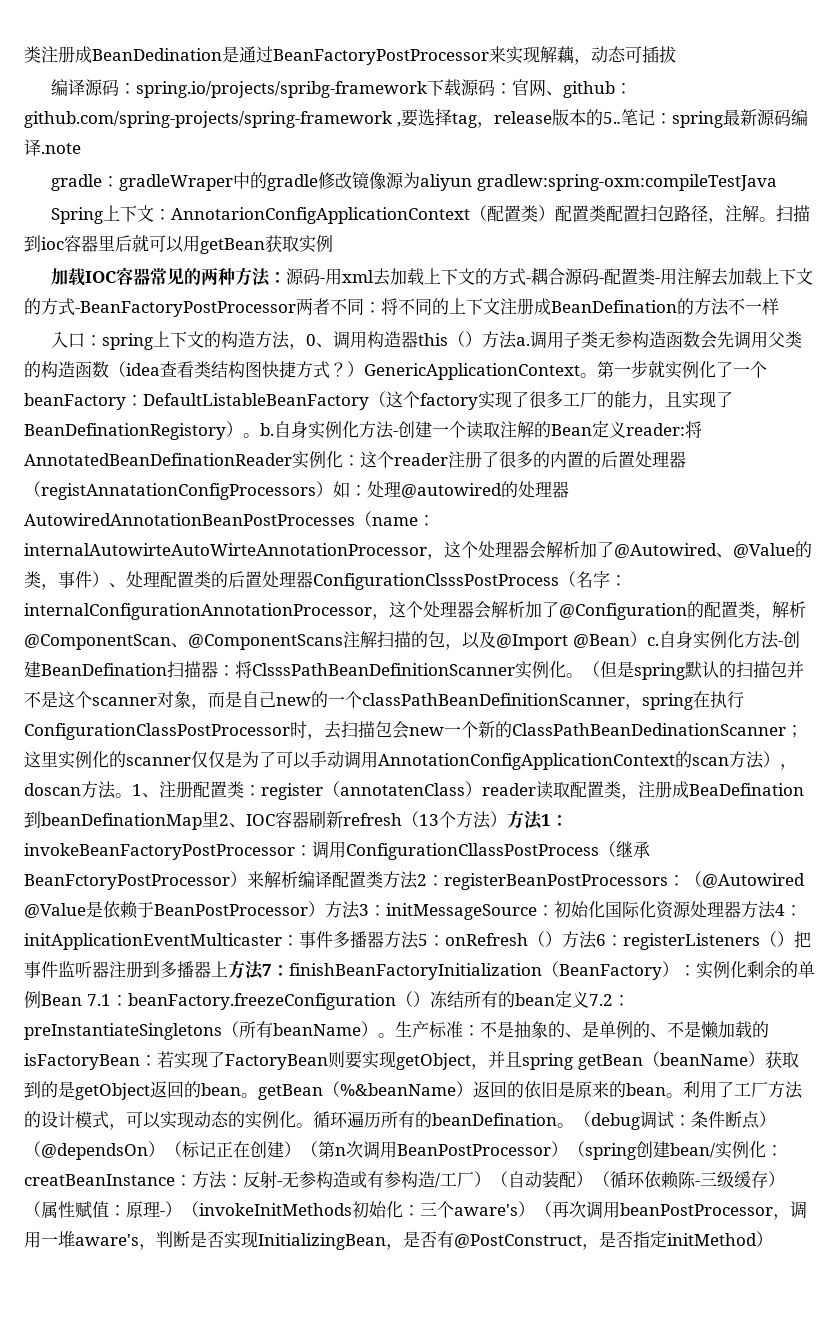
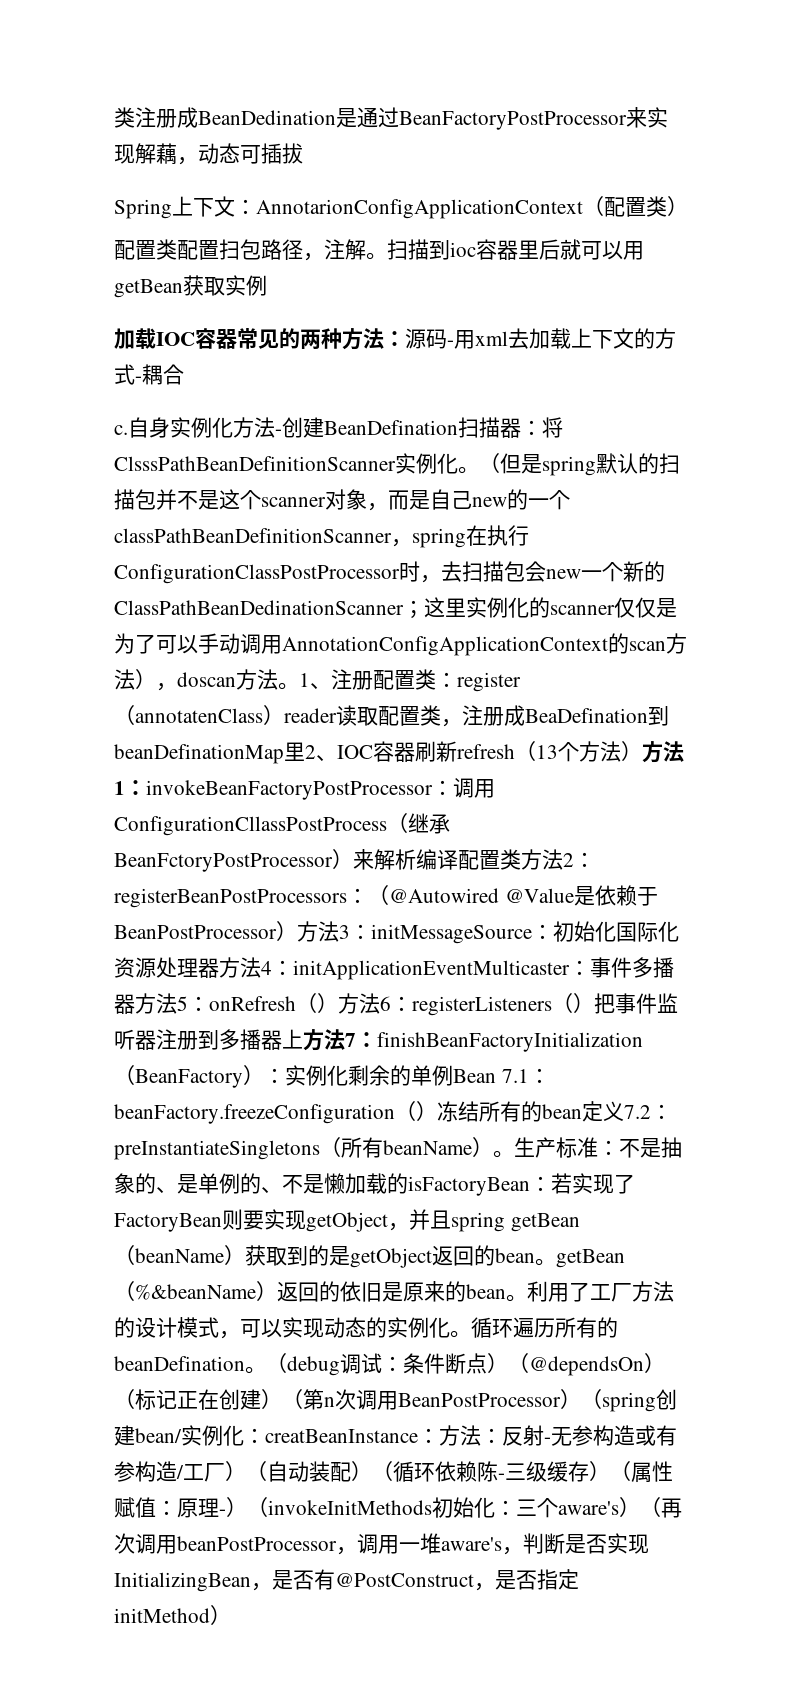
[51,79,633,98] [24,108,808,128] [24,139,81,156] [51,171,777,191] // 编译源码：spring.io/projects/spribg-framework下载源码：官网、github：github.com/spring-projects/spring-framework ,要选择tag，release版本的5..笔记：spring最新源码编译.note // gradle：gradleWraper中的gradle修改镜像源为aliyun gradlew:spring-oxm:compileTestJava -> (303, 153) none
(556, 213) none -> (688, 206) //
[565,268,814,286] [24,298,779,317] [51,331,803,350] [24,360,767,380] [24,391,733,410] [24,421,702,440] [24,451,686,469] [24,481,569,500] [24,511,435,527] [24,541,812,560] [24,571,627,590] [24,601,806,620] [24,631,647,650] 源码-配置类-用注解去加载上下文的方式-BeanFactoryPostProcessor两者不同：将不同的上下文注册成BeanDefination的方法不一样 // 入口：spring上下文的构造方法，0、调用构造器this（）方法a.调用子类无参构造函数会先调用父类的构造函数（idea查看类结构图快捷方式？）GenericApplicationContext。第一步就实例化了一个beanFactory：DefaultListableBeanFactory（这个factory实现了很多工厂的能力，且实现了BeanDefinationRegistory）。b.自身实例化方法-创建一个读取注解的Bean定义reader:将AnnotatedBeanDefinationReader实例化：这个reader注册了很多的内置的后置处理器（registAnnatationConfigProcessors）如：处理@autowired的处理器AutowiredAnnotationBeanPostProcesses（name：internalAutowirteAutoWirteAnnotationProcessor，这个处理器会解析加了@Autowired、@Value的类，事件）、处理配置类的后置处理器ConfigurationClsssPostProcess（名字：internalConfigurationAnnotationProcessor，这个处理器会解析加了@Configuration的配置类，解析@ComponentScan、@ComponentScans注解扫描的包，以及@Import @Bean） -> (184, 374) //

